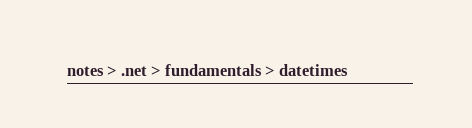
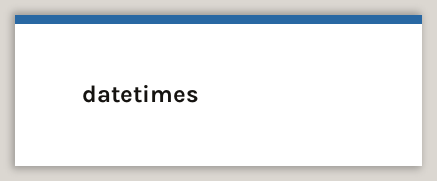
[67,64,275,76] notes > .net > fundamentals > -> (82, 93) none

